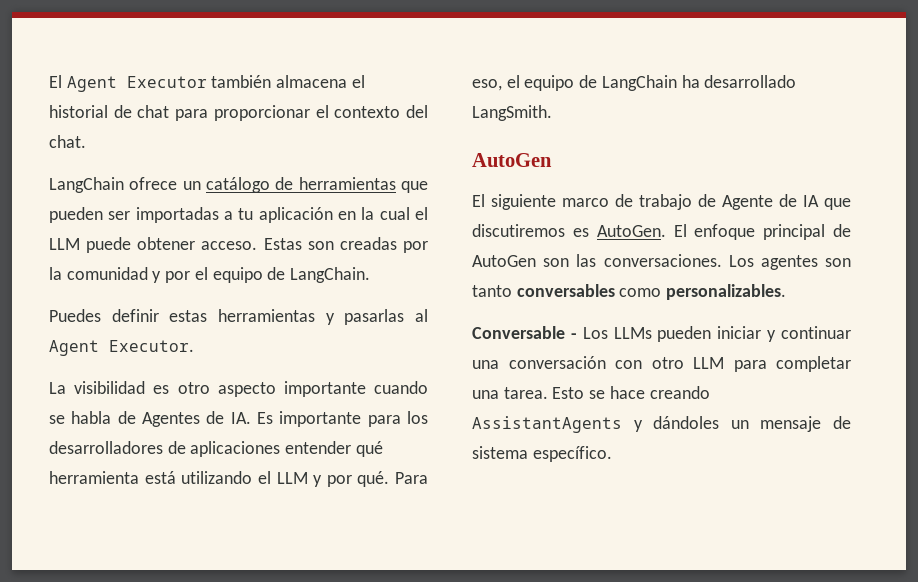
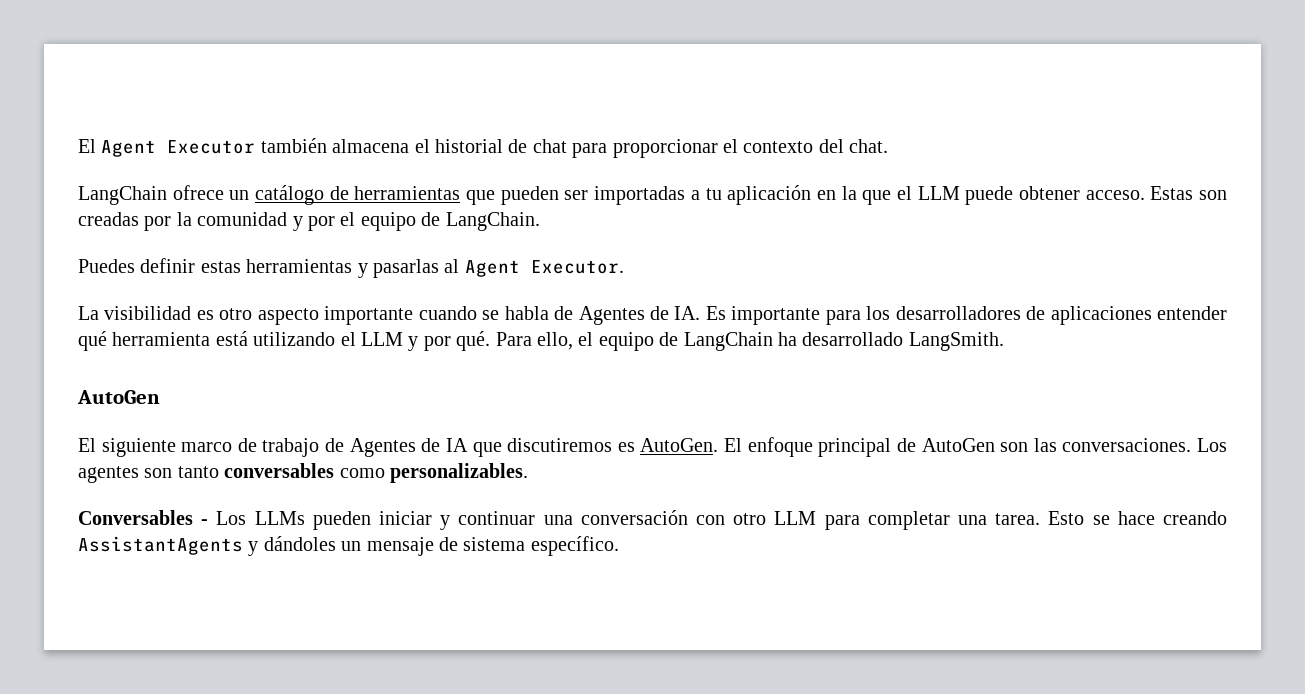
[379,207,410,220] cual -> [862,190,892,205] que
[472,79,502,91] eso, -> [536,332,573,350] ello,
[722,195,773,210] Agente -> [349,438,416,457] Agentes
[472,326,565,339] Conversable -> [78,510,193,525] Conversables

